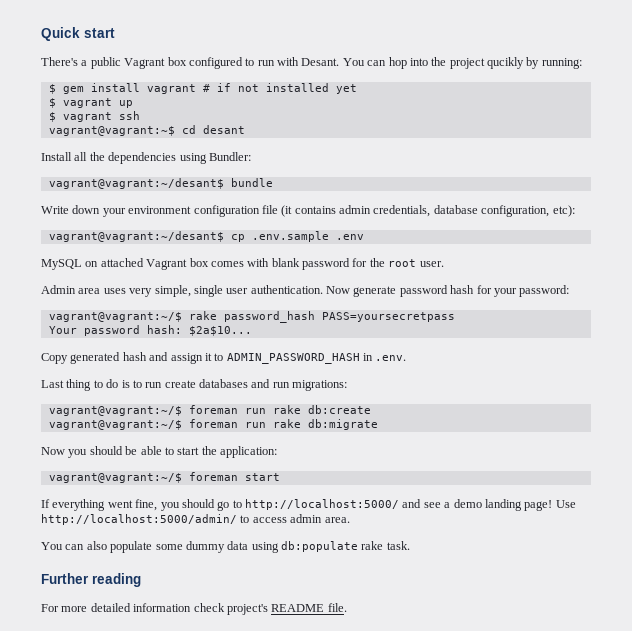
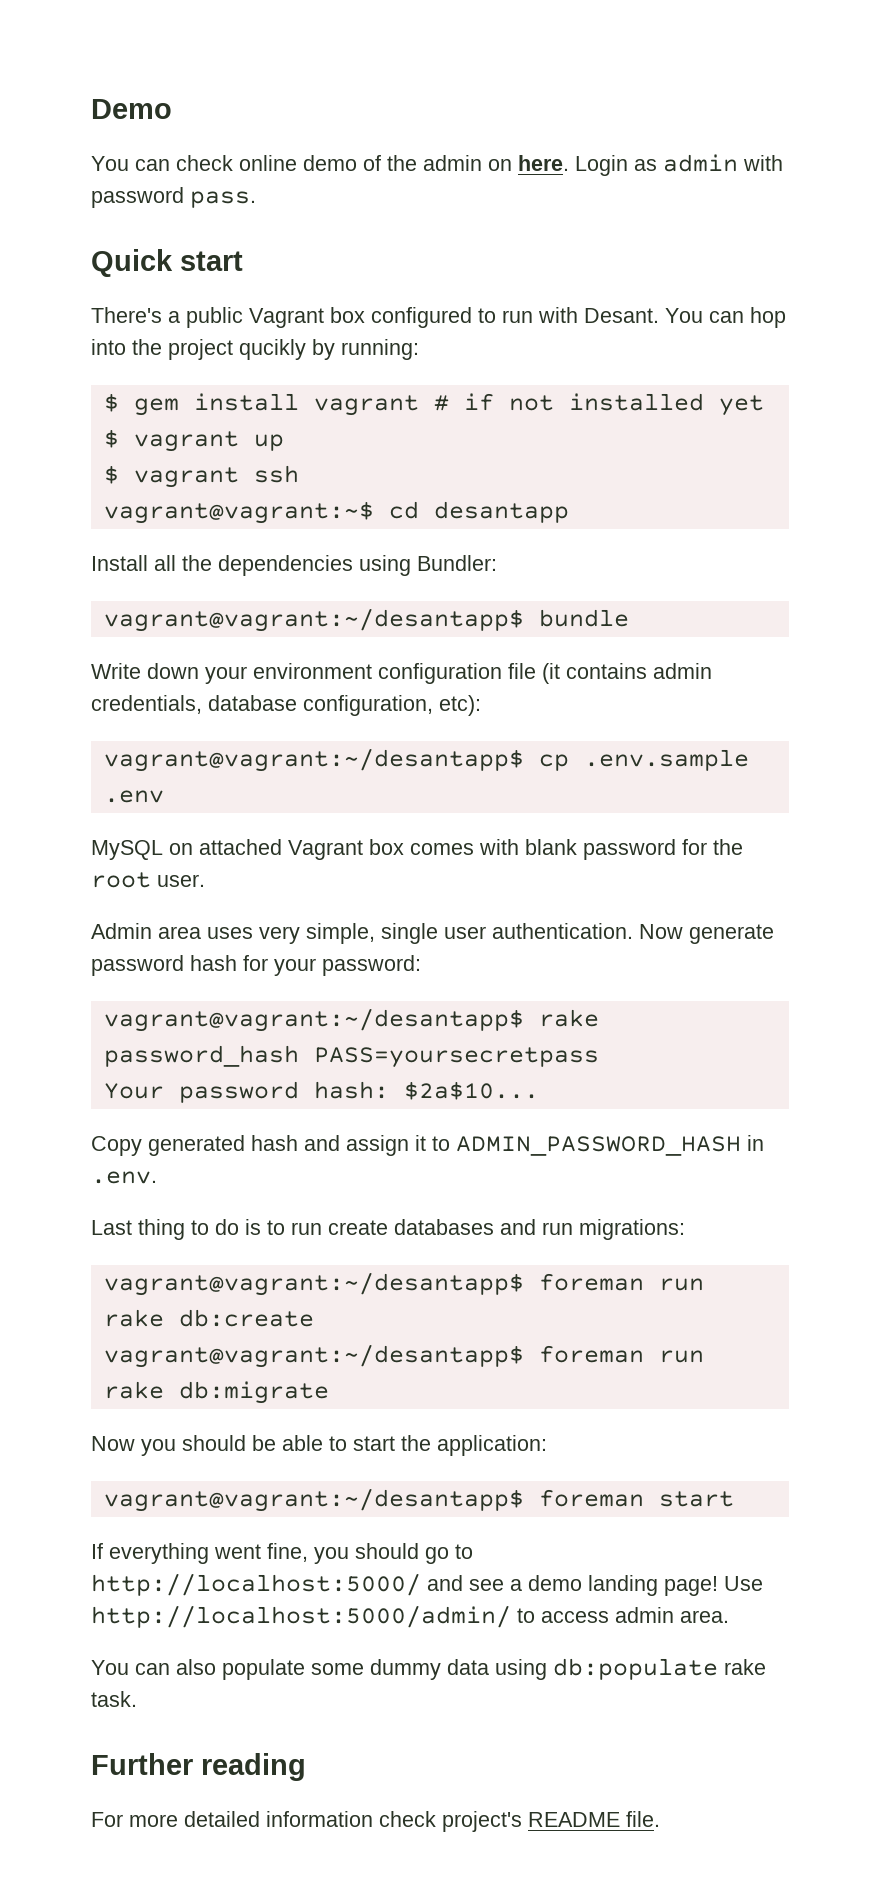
(41, 34) none -> [91,99,172,119] [91,154,783,176] [91,187,256,208] Demo // You can check online demo of the admin on here. Login as admin with password pass. //
[202,125,245,134] desant -> [433,501,569,523] desantapp
[48,178,224,189] vagrant@vagrant:~/desant$ -> [103,608,524,632] vagrant@vagrant:~/desantapp$
[48,231,224,242] vagrant@vagrant:~/desant$ -> [103,748,524,772] vagrant@vagrant:~/desantapp$
[48,312,182,322] vagrant@vagrant:~/$ -> [103,1008,524,1032] vagrant@vagrant:~/desantapp$
[48,406,182,416] vagrant@vagrant:~/$ -> [103,1272,524,1296] vagrant@vagrant:~/desantapp$
[48,420,182,430] vagrant@vagrant:~/$ -> [103,1344,524,1368] vagrant@vagrant:~/desantapp$
[48,473,182,483] vagrant@vagrant:~/$ -> [103,1488,524,1512] vagrant@vagrant:~/desantapp$

